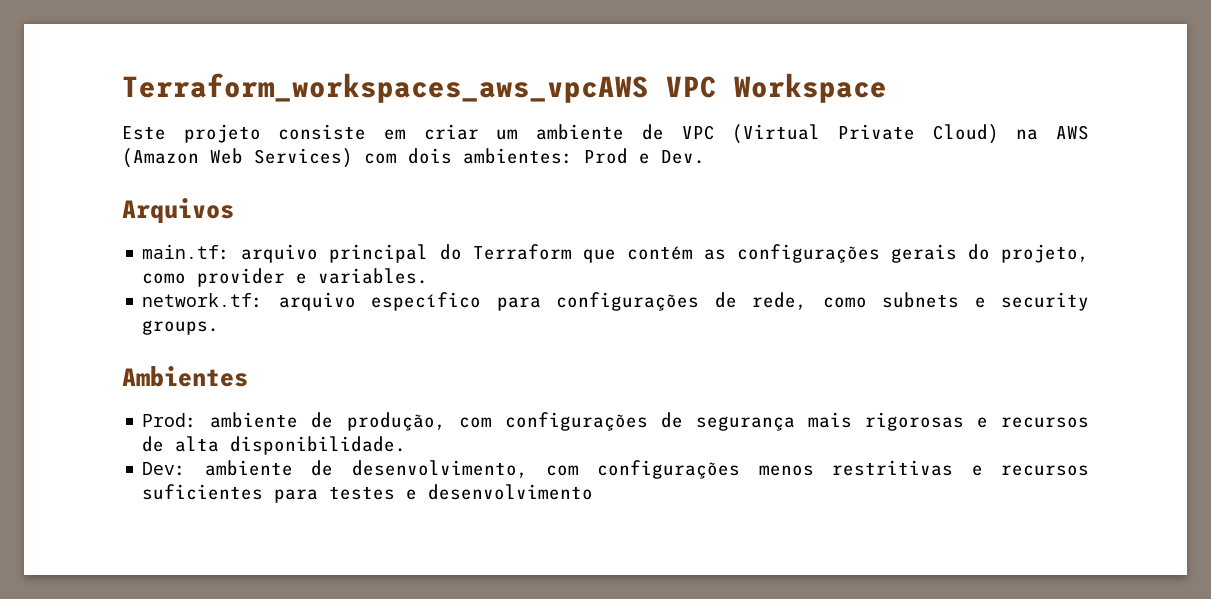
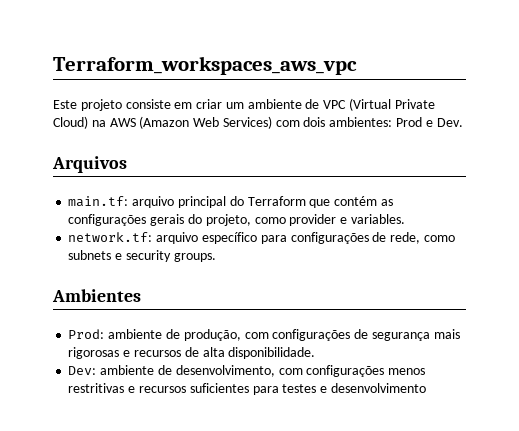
[122,73,887,103] Terraform_workspaces_aws_vpcAWS VPC Workspace -> [53,56,357,75] Terraform_workspaces_aws_vpc

